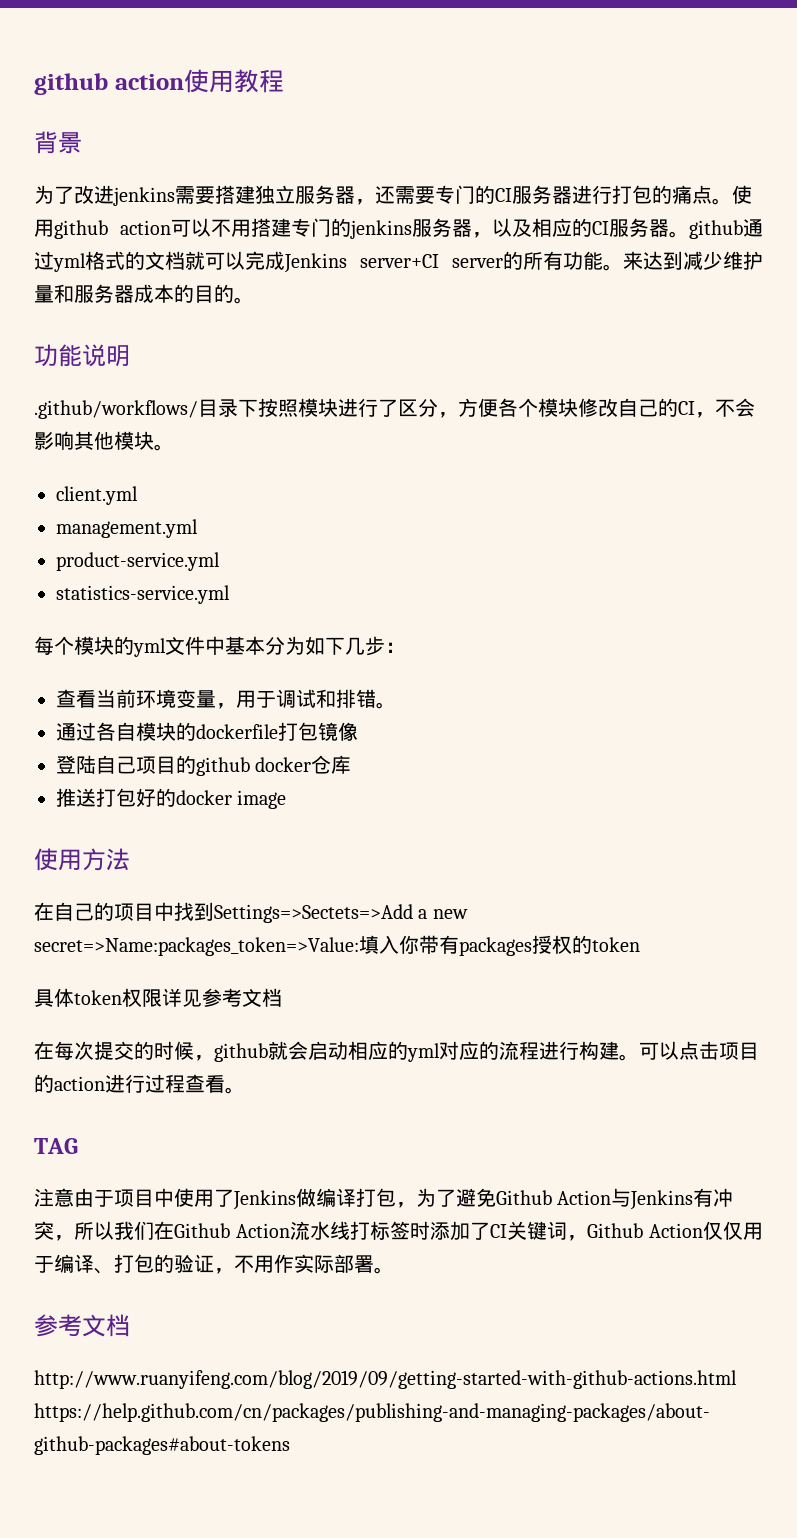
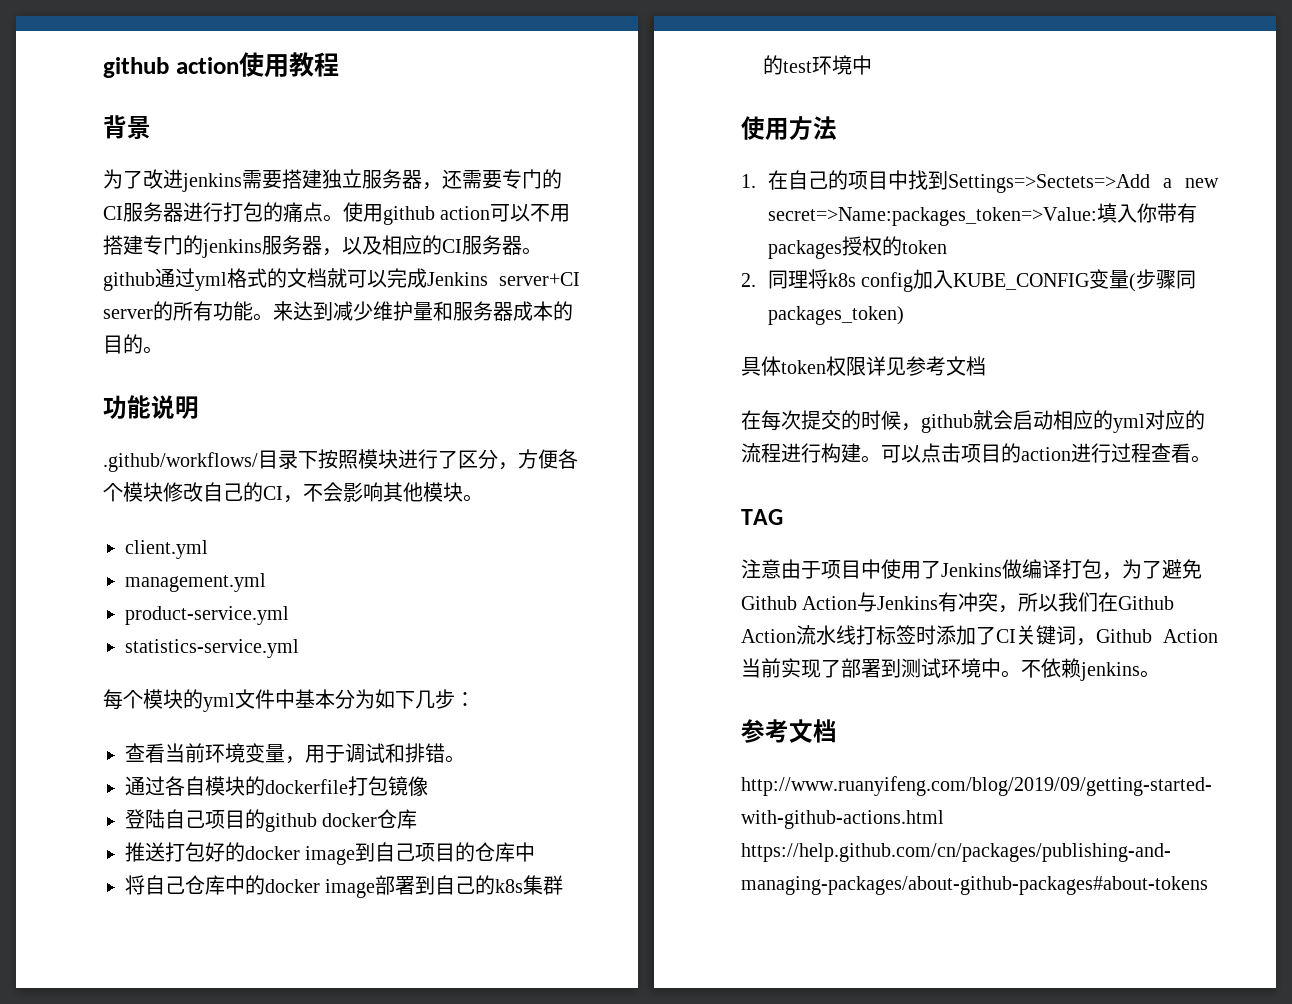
(287, 799) none -> [355,842,536,862] [125,875,564,898] [763,55,872,75] 到自己项目的仓库中 // 将自己仓库中的docker image部署到自己的k8s集群的test环境中
(130, 859) none -> [741,174,756,188] 1.
(640, 944) none -> [741,269,1196,292] [767,306,904,325] // 2.同理将k8s config加入KUBE_CONFIG变量(步骤同packages_token)
[703,1221,763,1240] [34,1254,374,1274] 仅仅用于编译、打包的验证，不用作实际部署 -> [741,658,1140,681] 当前实现了部署到测试环境中。不依赖jenkins

